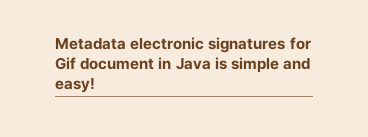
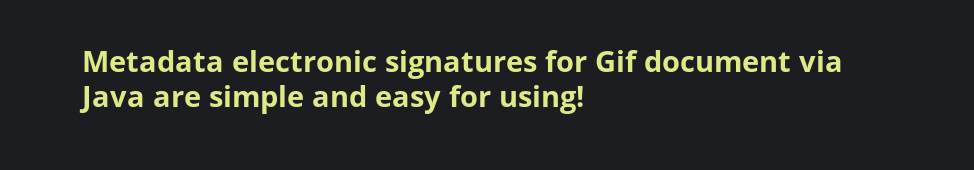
[158,57,311,73] [55,78,95,93] in Java is simple and easy! -> [798,50,843,72] [79,85,584,114] via Java are simple and easy for using!

